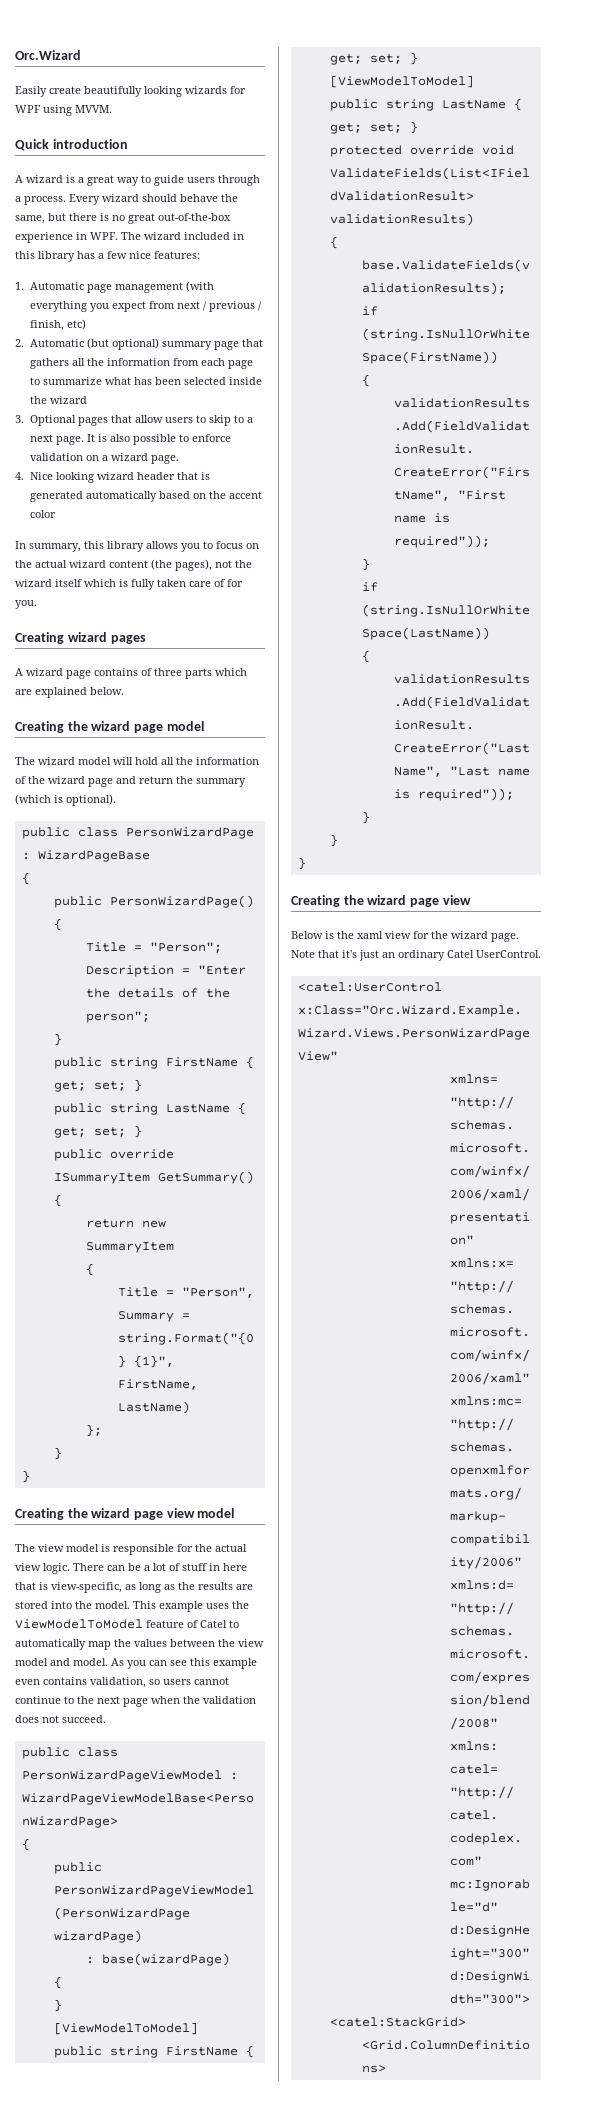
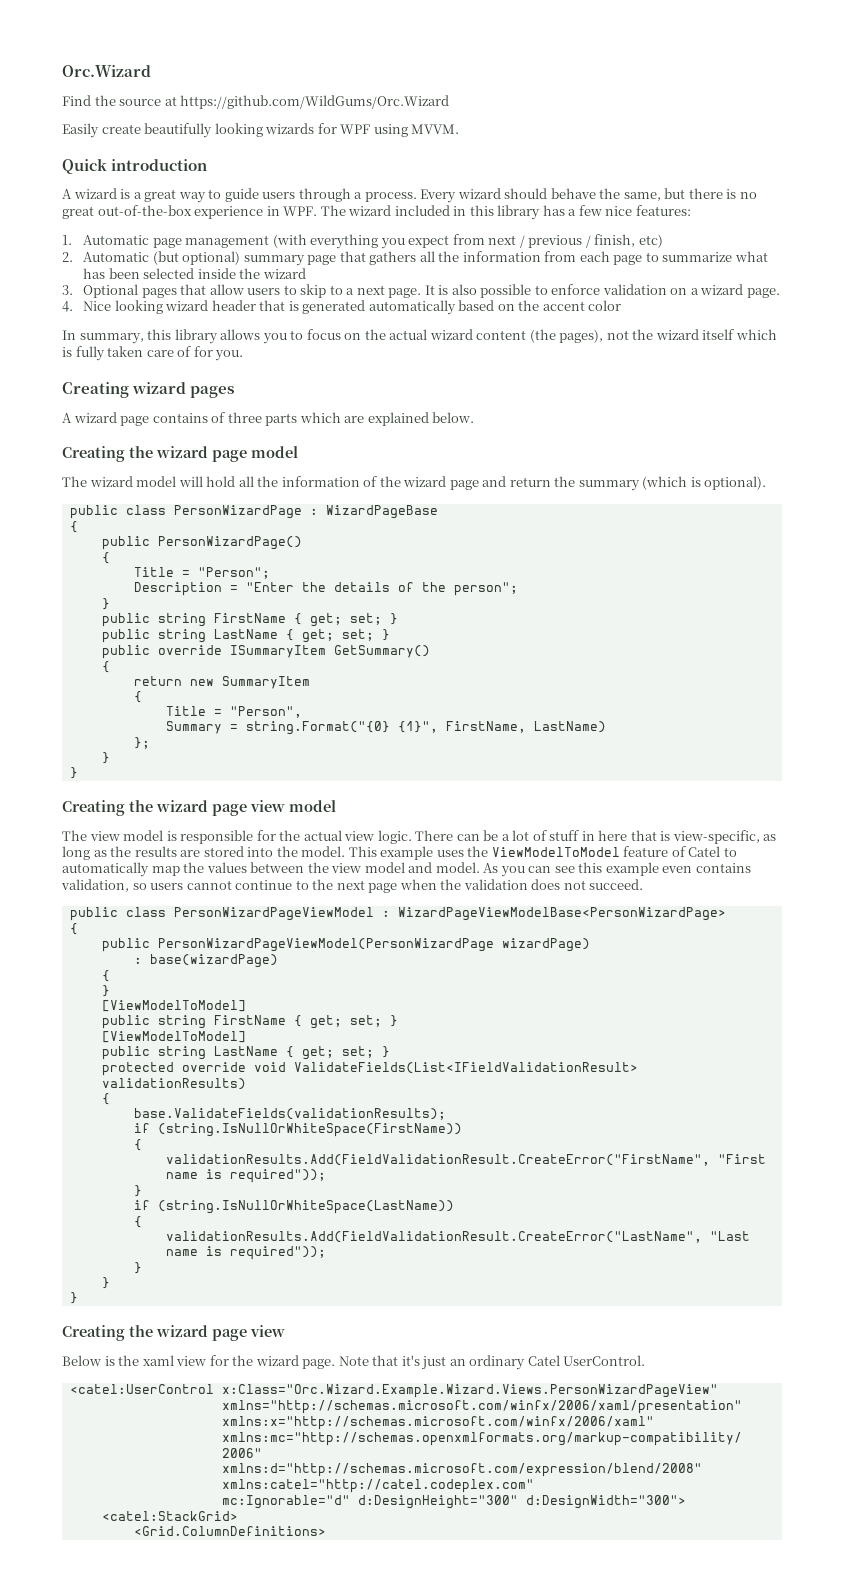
(81, 55) none -> [62,95,450,109] // Find the source at https://github.com/WildGums/Orc.Wizard

